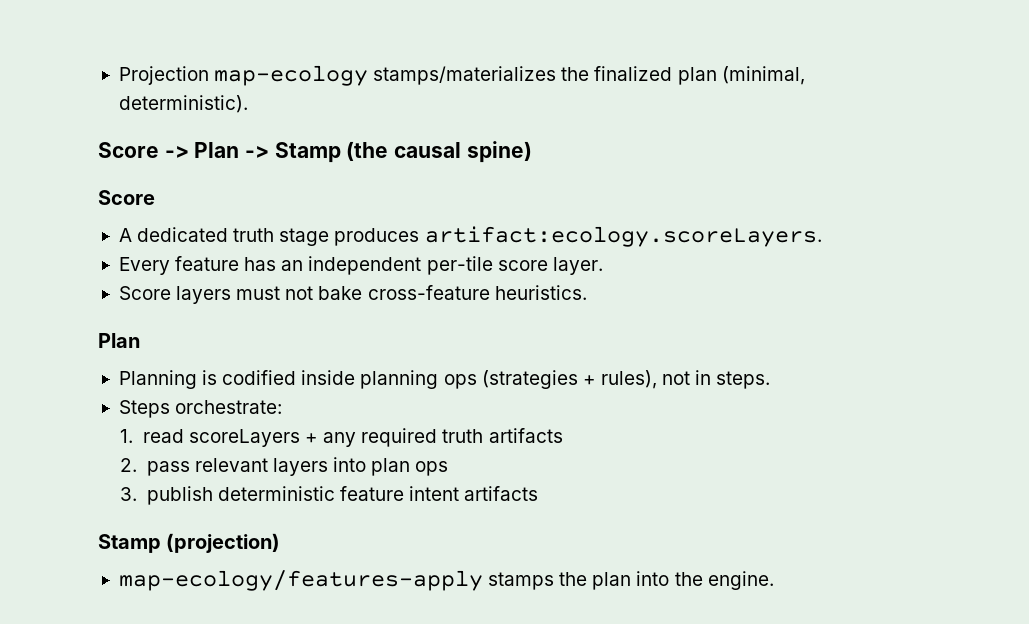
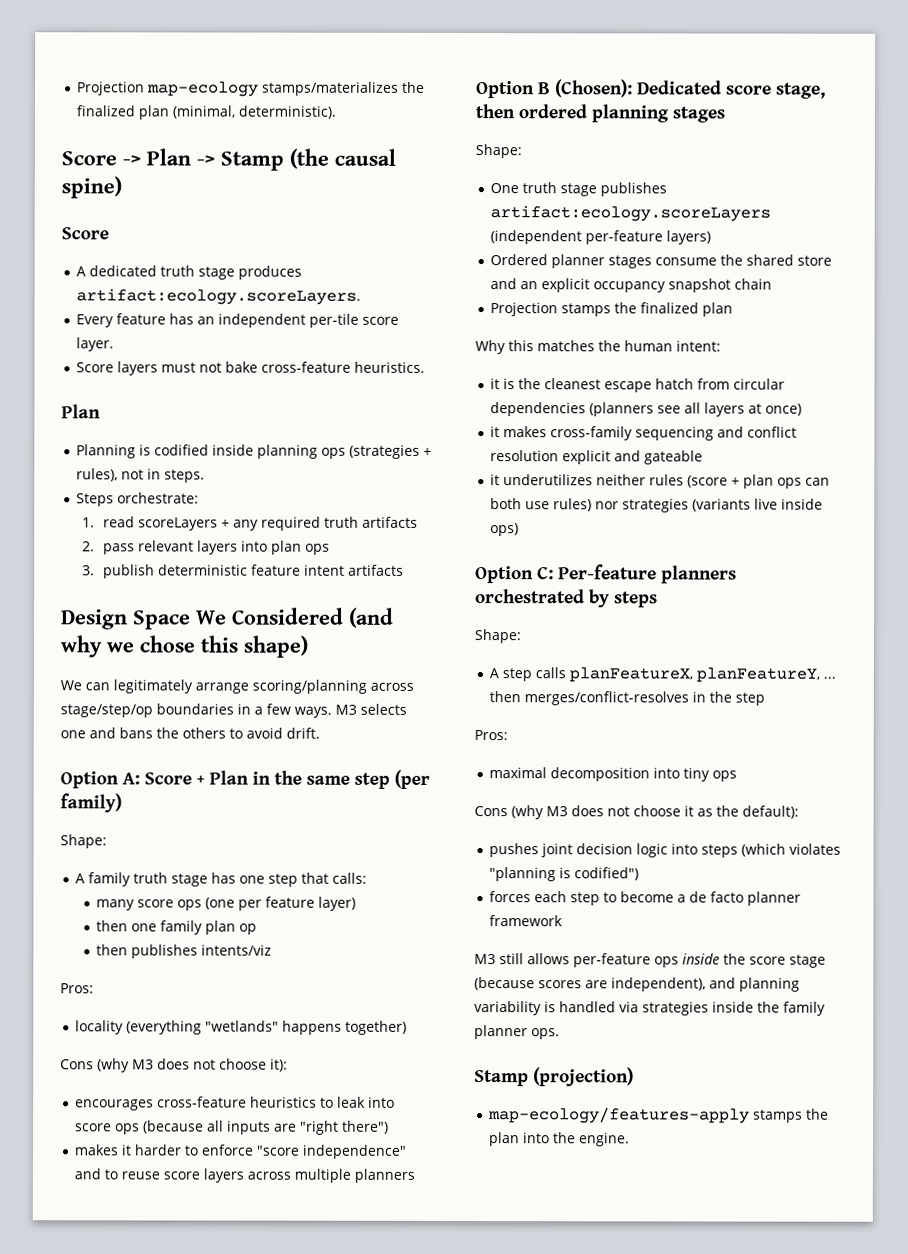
(539, 493) none -> [60,607,394,630] [60,635,308,658] [60,679,414,694] [60,703,407,718] [60,727,320,739] [60,769,430,789] [60,793,122,813] [60,834,107,849] [75,872,368,887] [96,896,357,911] [96,920,258,935] [96,944,273,959] [60,983,94,994] [75,1020,408,1035] [60,1058,288,1073] [75,1096,396,1111] [75,1120,390,1135] [74,1144,408,1159] [74,1168,416,1183] [476,79,826,99] [475,104,725,123] [475,144,522,159] [490,182,668,197] [490,205,772,222] [490,230,712,245] [490,254,833,269] [490,278,773,293] [490,302,734,317] [475,340,721,355] [490,378,786,393] [490,402,803,417] [490,426,798,441] [490,450,704,465] [490,474,831,489] [490,498,824,513] [490,523,520,537] [475,564,737,584] [475,589,658,608] [474,629,521,644] [489,667,837,683] [489,691,766,706] [474,730,508,741] [489,767,738,782] [474,805,799,820] [489,843,842,858] [489,867,640,882] [489,891,802,906] [489,915,564,927] [474,953,826,968] [474,977,800,992] [474,1001,826,1016] [474,1025,560,1040] // Design Space We Considered (and why we chose this shape) // We can legitimately arrange scoring/planning across stage/step/op boundaries in a few ways. M3 selects one and bans the others to avoid drift. // Option A: Score + Plan in the same step (per family) // Shape: // A family truth stage has one step that calls: // many score ops (one per feature layer) // then one family plan op // then publishes intents/viz // Pros: // locality (everything "wetlands" happens together) // Cons (why M3 does not choose it): // encourages cross-feature heuristics to leak into score ops (because all inputs are "right there") // makes it harder to enforce "score independence" and to reuse score layers across multiple planners // Option B (Chosen): Dedicated score stage, then ordered planning stages // Shape: // One truth stage publishes artifact:ecology.scoreLayers (independent per-feature layers) // Ordered planner stages consume the shared store and an explicit occupancy snapshot chain // Projection stamps the finalized plan // Why this matches the human intent: // it is the cleanest escape hatch from circular dependencies (planners see all layers at once) // it makes cross-family sequencing and conflict resolution explicit and gateable // it underutilizes neither rules (score + plan ops can both use rules) nor strategies (variants live inside ops) // Option C: Per-feature planners orchestrated by steps // Shape: // A step calls planFeatureX, planFeatureY, ... then merges/conflict-resolves in the step // Pros: // maximal decomposition into tiny ops // Cons (why M3 does not choose it as the default): // pushes joint decision logic into steps (which violates "planning is codified") // forces each step to become a de facto planner framework // M3 still allows per-feature ops inside the score stage (because scores are independent), and planning variability is handled via strategies inside the family planner ops.

